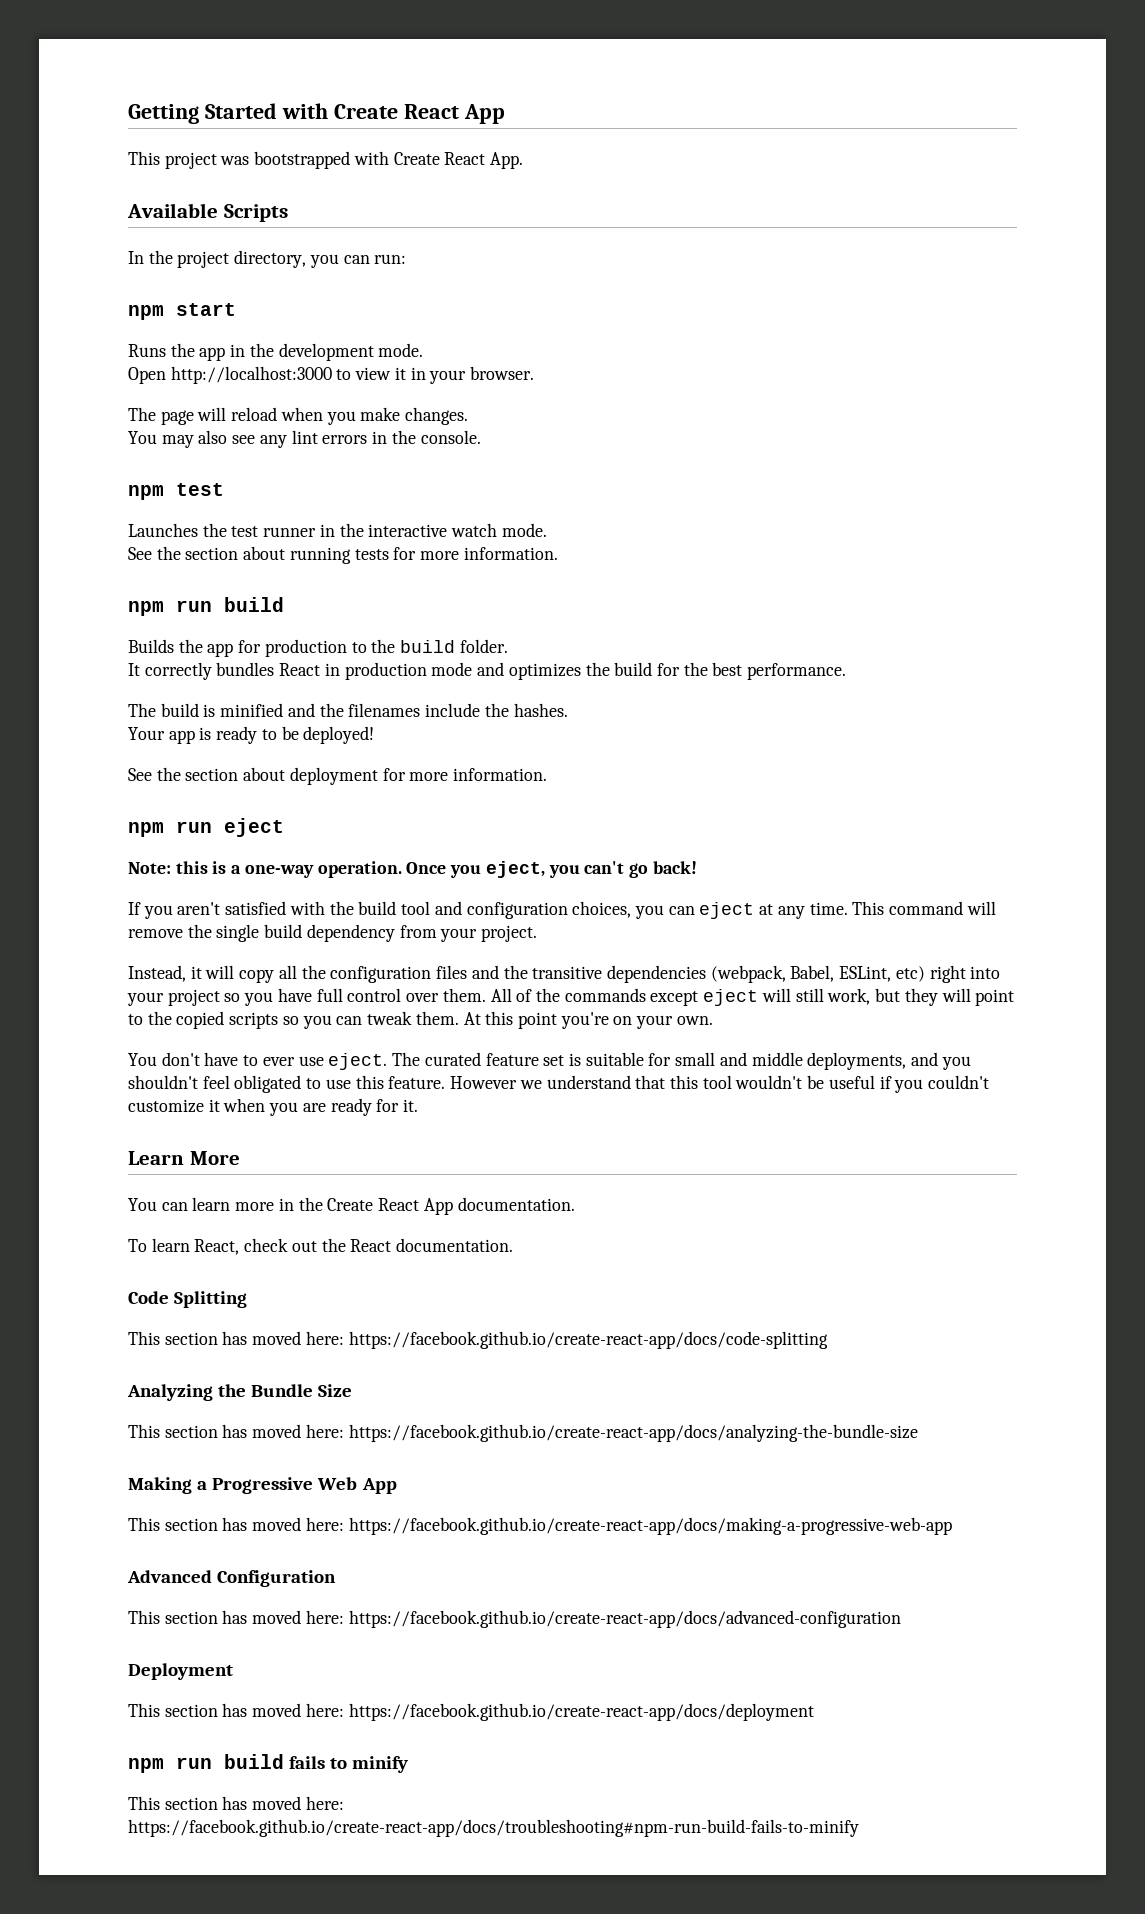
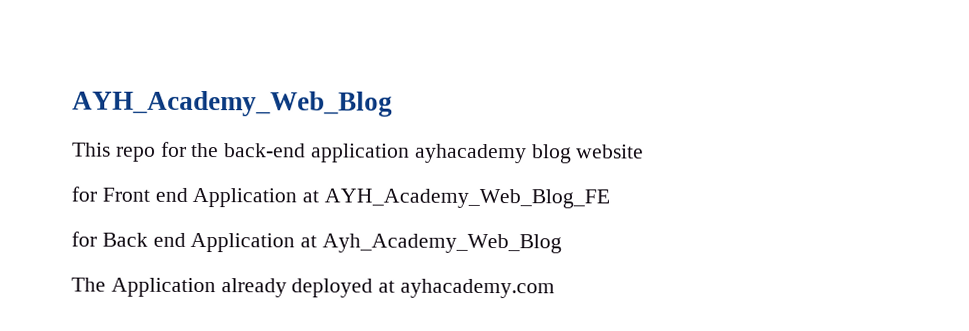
[128,103,505,124] [128,151,524,169] [127,203,288,222] [128,250,407,268] [128,303,236,320] [128,343,424,361] [128,366,535,384] [128,407,469,425] [128,430,481,448] [128,483,224,500] [128,523,547,537] [128,546,558,564] [128,597,284,616] [128,639,508,657] [128,662,847,680] [128,703,568,717] [128,726,375,744] [128,767,548,785] [128,818,284,837] [128,861,697,878] [128,901,996,919] [128,924,538,942] [128,965,1001,983] [127,988,1015,1006] [128,1011,713,1029] [128,1052,971,1070] [128,1075,990,1093] [128,1098,419,1116] [128,1151,240,1165] [128,1197,575,1215] [128,1238,514,1255] [128,1291,248,1308] [128,1331,828,1349] [127,1384,353,1401] [128,1424,918,1442] [128,1477,397,1494] [128,1517,952,1535] [127,1570,337,1587] [128,1610,901,1628] [128,1663,233,1680] [128,1703,814,1721] [128,1754,409,1773] [128,1796,344,1810] [128,1819,859,1837] Getting Started with Create React App // This project was bootstrapped with Create React App. // Available Scripts // In the project directory, you can run: // npm start // Runs the app in the development mode. // Open http://localhost:3000 to view it in your browser. // The page will reload when you make changes. // You may also see any lint errors in the console. // npm test // Launches the test runner in the interactive watch mode. // See the section about running tests for more information. // npm run build // Builds the app for production to the build folder. // It correctly bundles React in production mode and optimizes the build for the best performance. // The build is minified and the filenames include the hashes. // Your app is ready to be deployed! // See the section about deployment for more information. // npm run eject // Note: this is a one-way operation. Once you eject, you can't go back! // If you aren't satisfied with the build tool and configuration choices, you can eject at any time. This command will remove the single build dependency from your project. // Instead, it will copy all the configuration files and the transitive dependencies (webpack, Babel, ESLint, etc) right into your project so you have full control over them. All of the commands except eject will still work, but they will point to the copied scripts so you can tweak them. At this point you're on your own. // You don't have to ever use eject. The curated feature set is suitable for small and middle deployments, and you shouldn't feel obligated to use this feature. However we understand that this tool wouldn't be useful if you couldn't customize it when you are ready for it. // Learn More // You can learn more in the Create React App documentation. // To learn React, check out the React documentation. // Code Splitting // This section has moved here: https://facebook.github.io/create-react-app/docs/code-splitting // Analyzing the Bundle Size // This section has moved here: https://facebook.github.io/create-react-app/docs/analyzing-the-bundle-size // Making a Progressive Web App // This section has moved here: https://facebook.github.io/create-react-app/docs/making-a-progressive-web-app // Advanced Configuration // This section has moved here: https://facebook.github.io/create-react-app/docs/advanced-configuration // Deployment // This section has moved here: https://facebook.github.io/create-react-app/docs/deployment // npm run build fails to minify // This section has moved here: https://facebook.github.io/create-react-app/docs/troubleshooting#npm-run-build-fails-to-minify -> [72,90,393,117] [72,141,645,164] [71,186,611,209] [71,231,563,254] [71,277,556,299] AYH_Academy_Web_Blog // This repo for the back-end application ayhacademy blog website // for Front end Application at AYH_Academy_Web_Blog_FE // for Back end Application at Ayh_Academy_Web_Blog // The Application already deployed at ayhacademy.com

